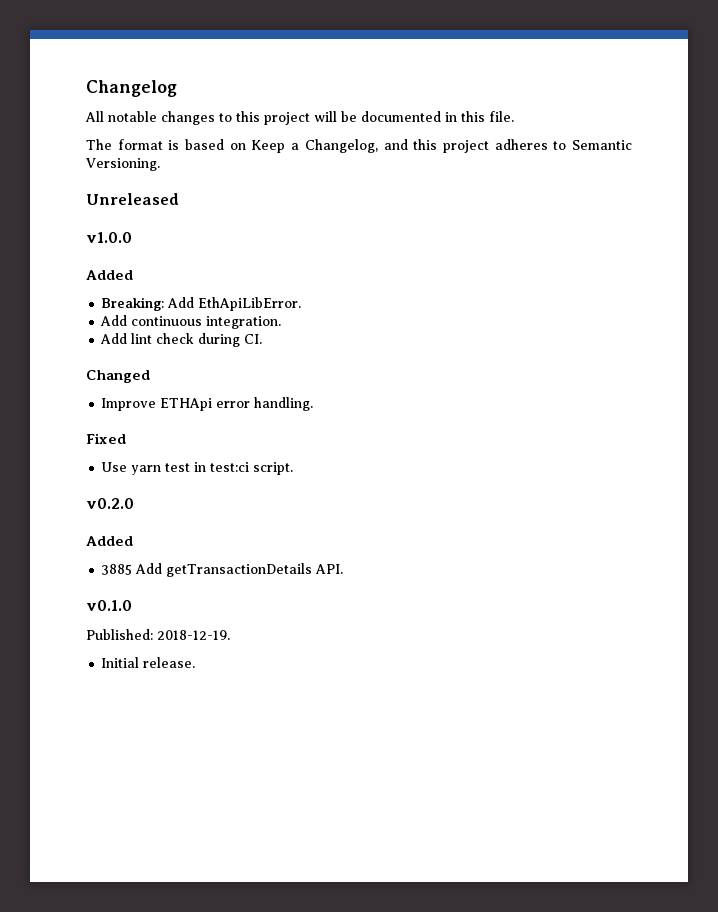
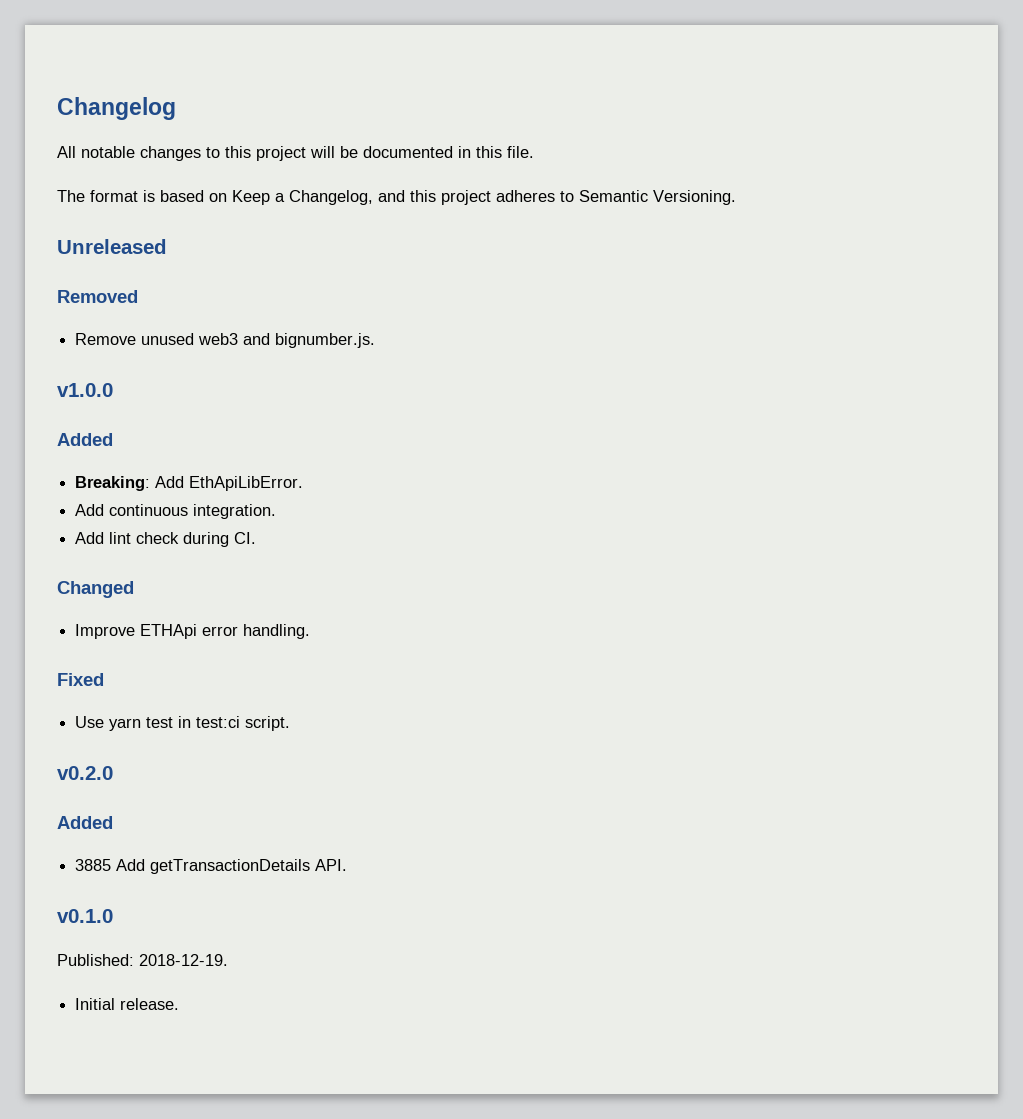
(179, 199) none -> [57,290,138,303] [75,333,376,348] // Removed // Remove unused web3 and bignumber.js.

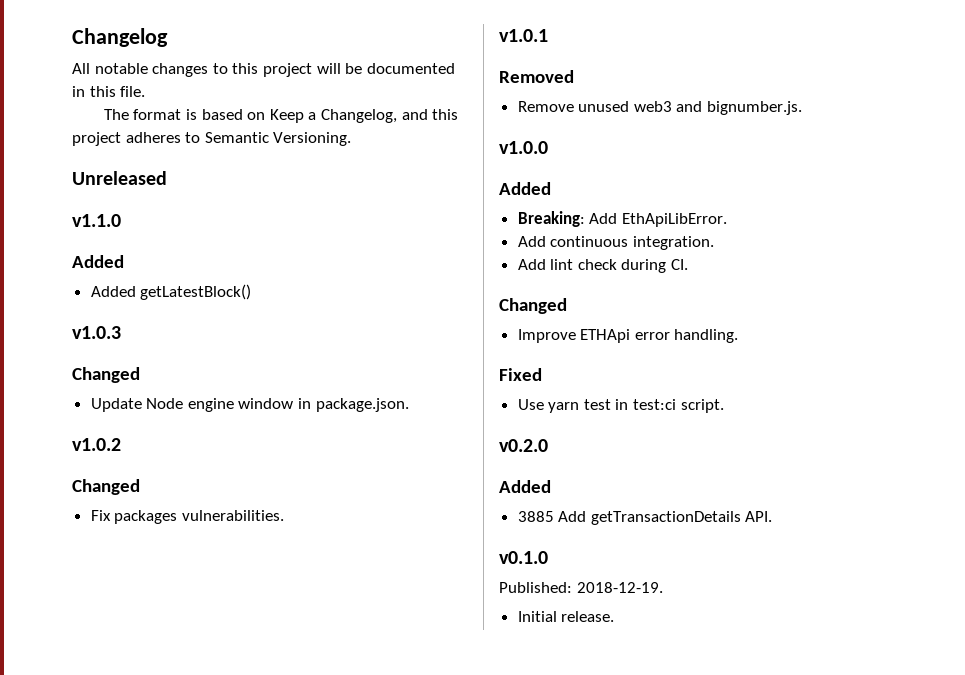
(167, 246) none -> [72,214,121,227] [72,255,124,268] [90,284,252,300] [72,326,121,339] [72,367,140,383] [90,398,409,412] [72,438,121,451] [72,479,140,495] [90,510,284,524] [499,29,548,42] // v1.1.0 // Added // Added getLatestBlock() // v1.0.3 // Changed // Update Node engine window in package.json. // v1.0.2 // Changed // Fix packages vulnerabilities. // v1.0.1

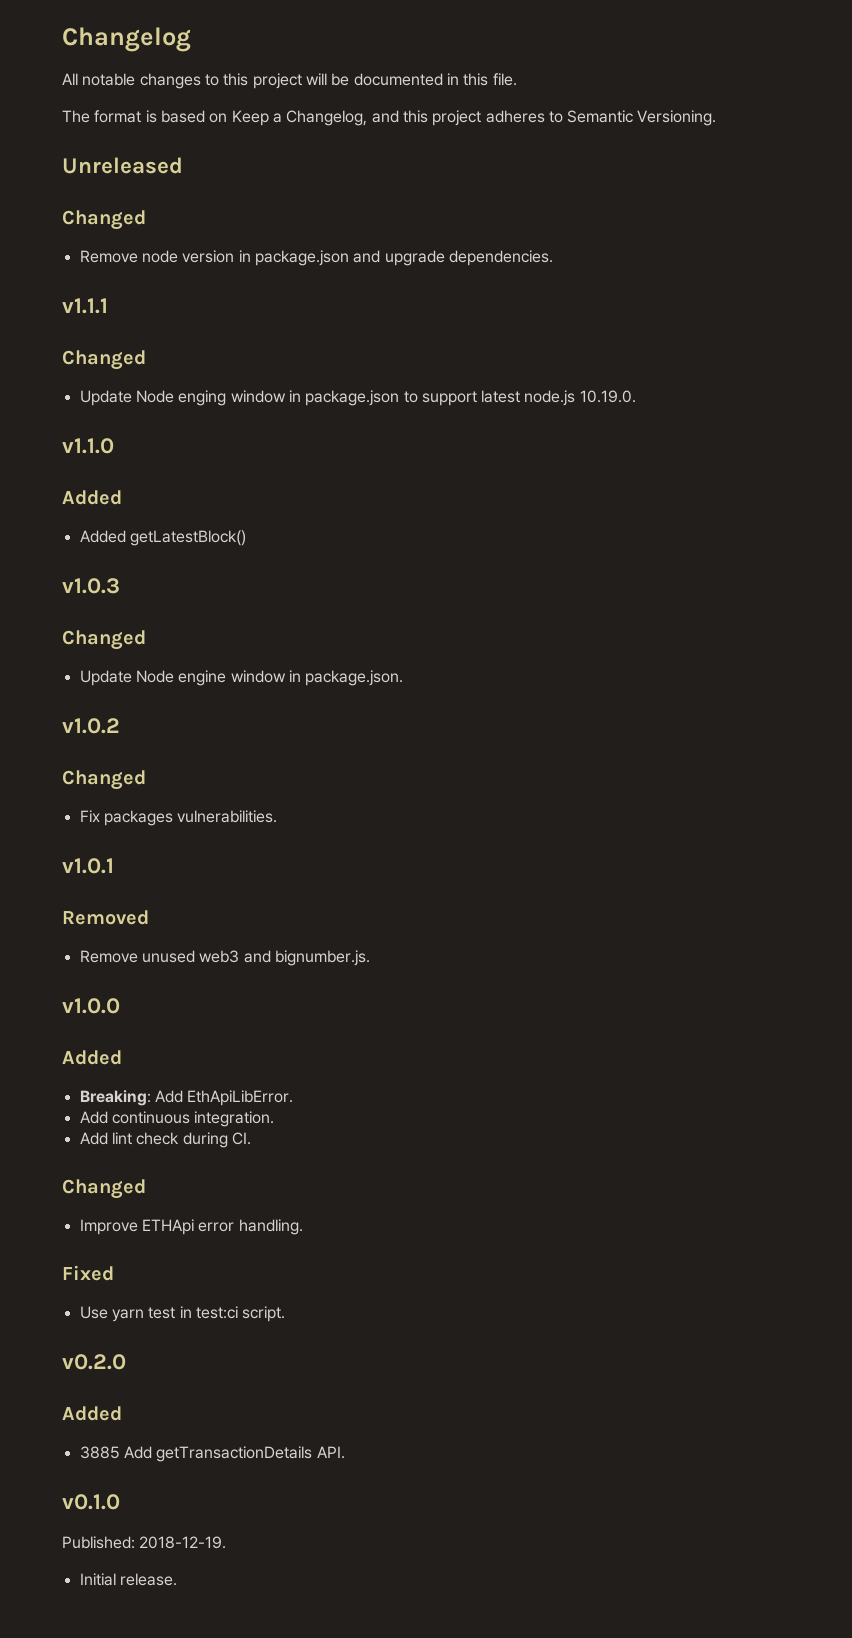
(167, 178) none -> [62,210,146,230] [79,250,553,266] [62,298,108,314] [62,350,146,370] [79,390,636,406] // Changed // Remove node version in package.json and upgrade dependencies. // v1.1.1 // Changed // Update Node enging window in package.json to support latest node.js 10.19.0.

